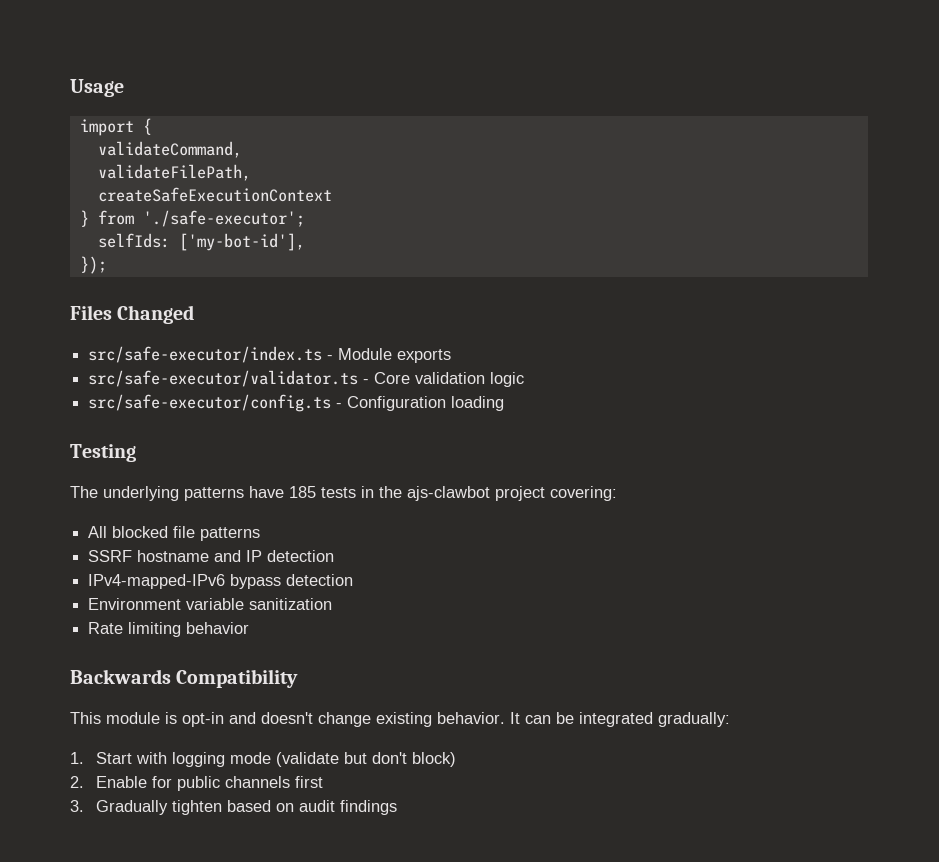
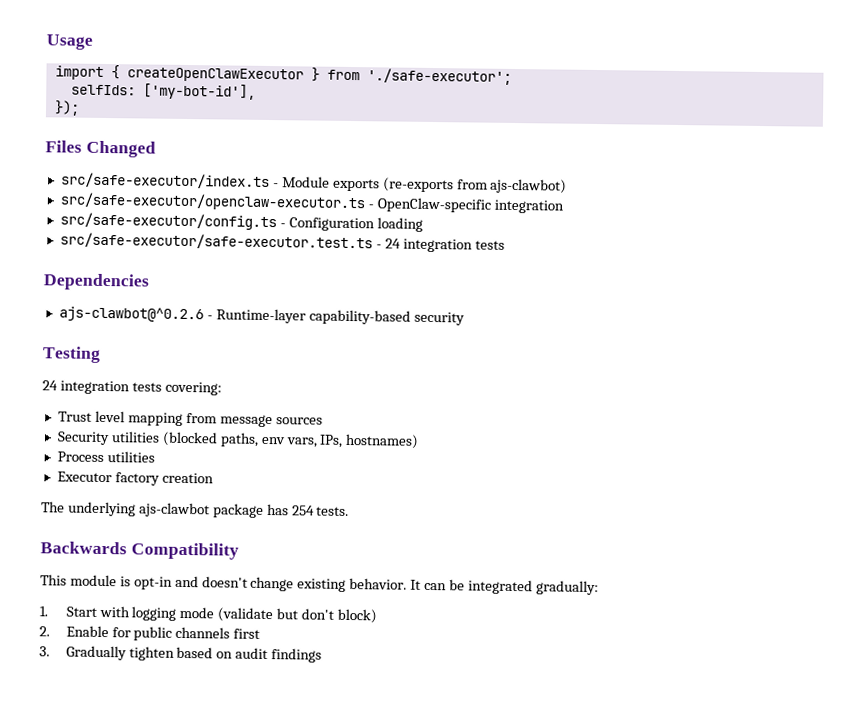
[97,141,242,158] [97,164,251,181] [97,187,332,202] // validateCommand, // validateFilePath, // createSafeExecutionContext // -> [126,67,304,83] createOpenClawExecutor
[88,370,525,387] [88,394,505,412] [70,444,136,462] [70,486,617,501] [88,526,261,541] [88,550,335,562] [88,574,354,589] [88,598,333,610] [88,622,250,637] // src/safe-executor/validator.ts - Core validation logic // src/safe-executor/config.ts - Configuration loading // Testing // The underlying patterns have 185 tests in the ajs-clawbot project covering: // All blocked file patterns // SSRF hostname and IP detection // IPv4-mapped-IPv6 bypass detection // Environment variable sanitization // Rate limiting behavior -> [382,177,568,194] [59,192,564,214] [59,212,423,232] [59,232,505,253] [43,273,150,291] [58,306,465,326] [42,346,101,363] [42,380,222,396] [57,410,323,428] [56,431,420,449] [56,451,155,463] [56,471,214,486] [41,501,350,518] (re-exports from ajs-clawbot) // src/safe-executor/openclaw-executor.ts - OpenClaw-specific integration // src/safe-executor/config.ts - Configuration loading // src/safe-executor/safe-executor.test.ts - 24 integration tests // Dependencies // ajs-clawbot@^0.2.6 - Runtime-layer capability-based security // Testing // 24 integration tests covering: // Trust level mapping from message sources // Security utilities (blocked paths, env vars, IPs, hostnames) // Process utilities // Executor factory creation // The underlying ajs-clawbot package has 254 tests.

